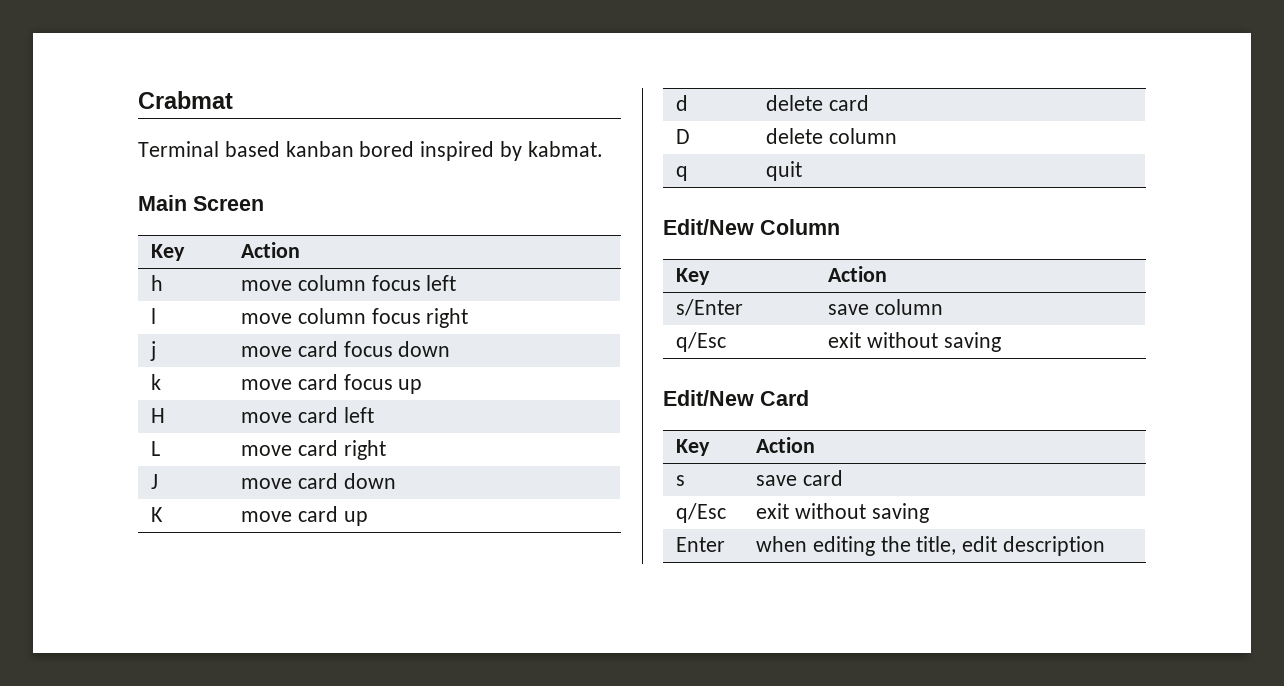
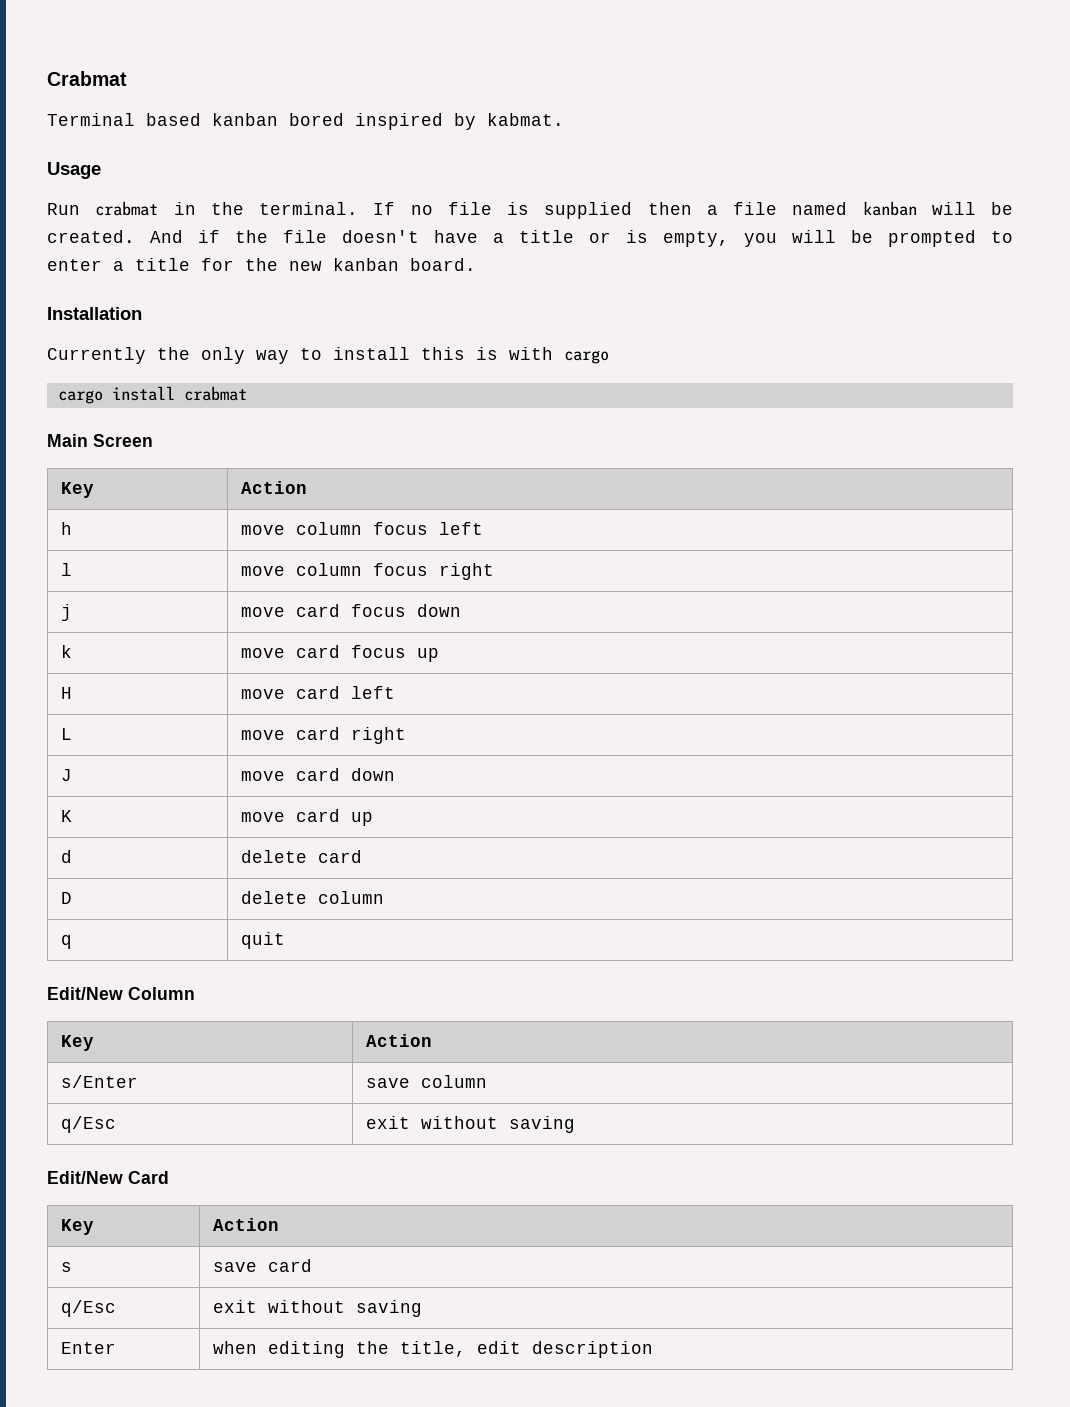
(603, 149) none -> [47,162,101,179] [47,201,1013,219] [47,230,1013,247] [47,258,476,271] [47,307,142,320] [47,347,609,364] [57,386,247,404] // Usage // Run crabmat in the terminal. If no file is supplied then a file named kanban will be created. And if the file doesn't have a title or is empty, you will be prompted to enter a title for the new kanban board. // Installation // Currently the only way to install this is with cargo // cargo install crabmat

